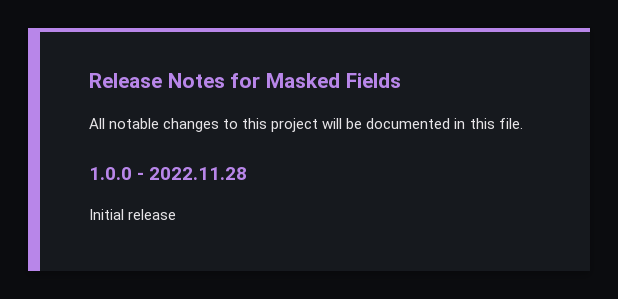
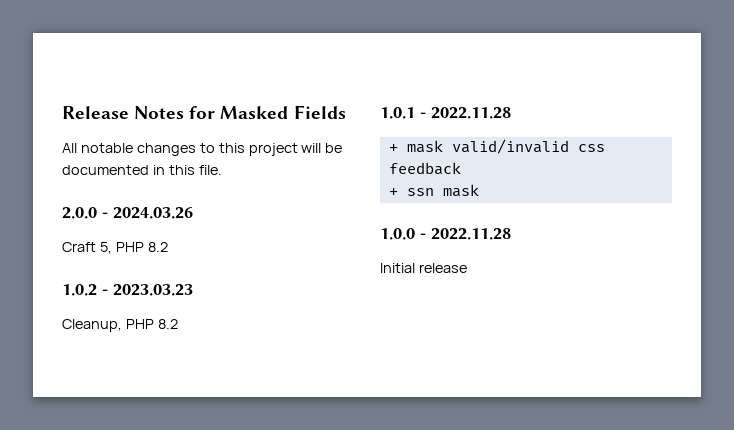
(523, 123) none -> [62,207,193,219] [62,242,168,254] [62,284,193,296] [62,319,178,332] [380,107,511,119] [388,139,605,154] [388,162,461,175] [388,184,479,197] // 2.0.0 - 2024.03.26 // Craft 5, PHP 8.2 // 1.0.2 - 2023.03.23 // Cleanup, PHP 8.2 // 1.0.1 - 2022.11.28 // + mask valid/invalid css feedback // + ssn mask

